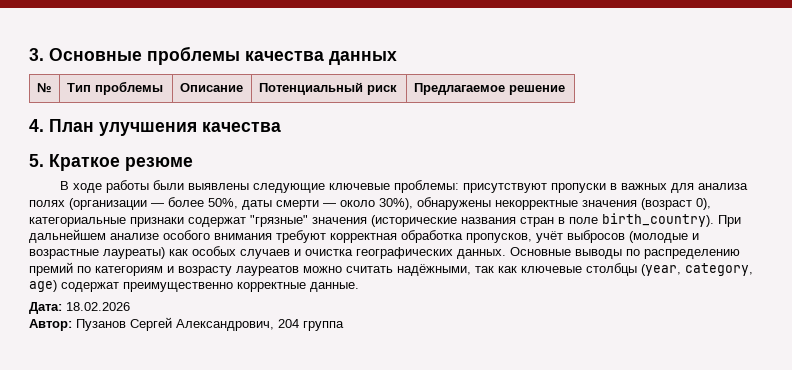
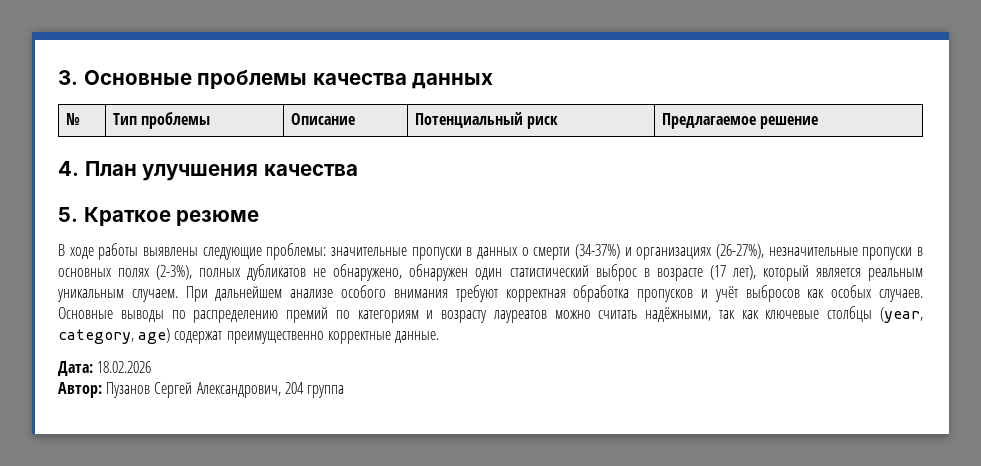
[153,180,185,190] были -> (139, 251) none
[329,180,749,193] [29,197,711,210] [29,213,714,227] ключевые проблемы: присутствуют пропуски в важных для анализа полях (организации — более 50%, даты смерти — около 30%), обнаружены некорректные значения (возраст 0), категориальные признаки содержат "грязные" значения (исторические названия стран в поле birth_country). -> [266,243,923,260] [58,264,923,281] [57,289,178,302] проблемы: значительные пропуски в данных о смерти (34-37%) и организациях (26-27%), незначительные пропуски в основных полях (2-3%), полных дубликатов не обнаружено, обнаружен один статистический выброс в возрасте (17 лет), который является реальным уникальным случаем.
[466,230,699,243] [29,246,506,259] пропусков, учёт выбросов (молодые и возрастные лауреаты) как особых случаев и очистка географических данных. -> [637,285,923,302] пропусков и учёт выбросов как особых случаев.

